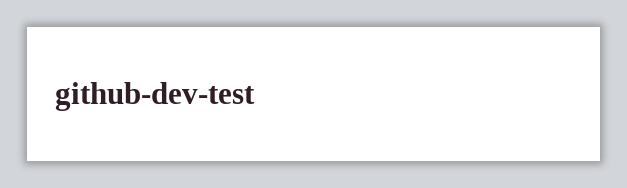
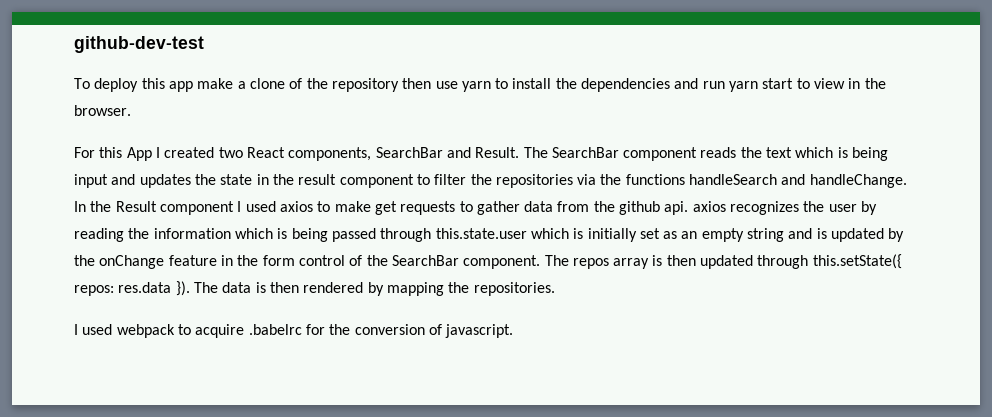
(255, 96) none -> [74,78,886,92] [74,105,131,116] [74,147,889,161] [74,174,907,188] [74,201,878,215] [74,228,905,242] [74,254,902,269] [74,281,555,296] [74,324,514,338] // To deploy this app make a clone of the repository then use yarn to install the dependencies and run yarn start to view in the browser. // For this App I created two React components, SearchBar and Result. The SearchBar component reads the text which is being input and updates the state in the result component to filter the repositories via the functions handleSearch and handleChange. In the Result component I used axios to make get requests to gather data from the github api. axios recognizes the user by reading the information which is being passed through this.state.user which is initially set as an empty string and is updated by the onChange feature in the form control of the SearchBar component. The repos array is then updated through this.setState({ repos: res.data }). The data is then rendered by mapping the repositories. // I used webpack to acquire .babelrc for the conversion of javascript.

